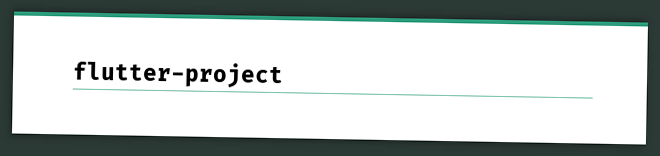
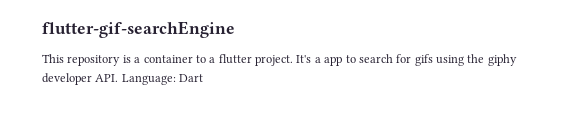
[72,60,284,90] flutter-project -> [42,21,235,38] [42,54,517,66] [42,73,204,85] flutter-gif-searchEngine // This repository is a container to a flutter project. It's a app to search for gifs using the giphy developer API. Language: Dart

